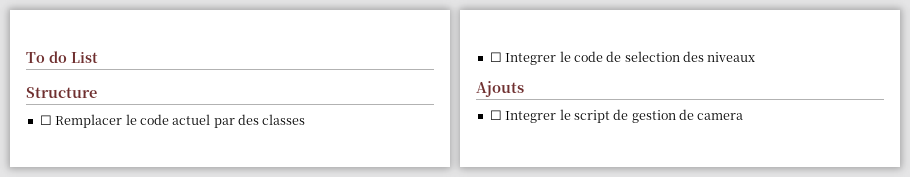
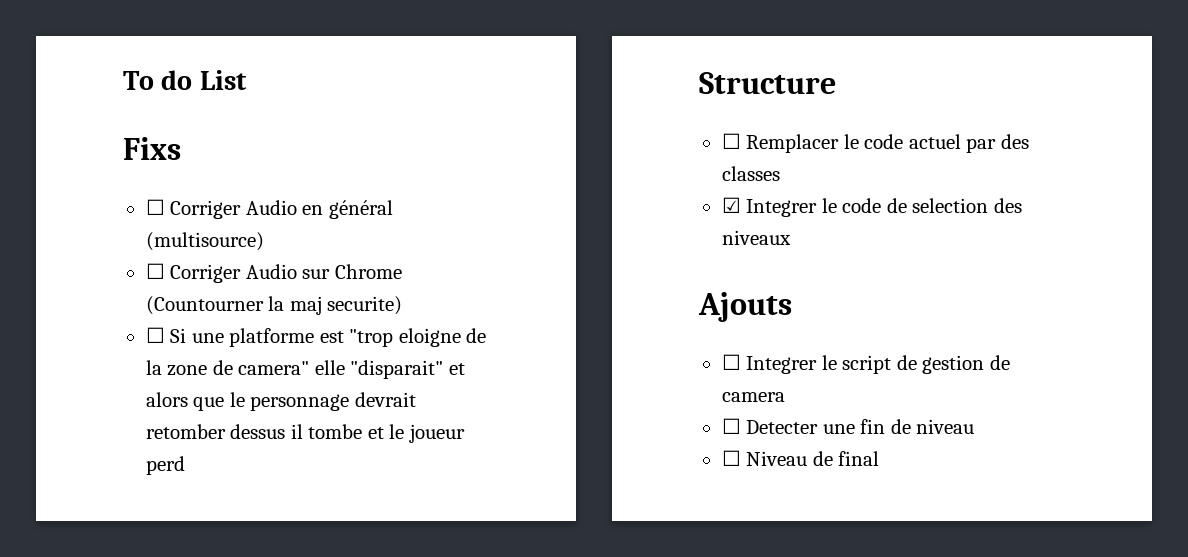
(98, 57) none -> [123,137,181,160] [145,199,393,219] [145,232,264,251] [145,263,402,283] [145,296,403,315] [145,327,487,347] [145,360,465,379] [145,392,416,411] [145,424,465,443] [145,456,185,475] // Fixs // ☐ Corriger Audio en général (multisource) // ☐ Corriger Audio sur Chrome (Countourner la maj securite) // ☐ Si une platforme est "trop eloigne de la zone de camera" elle "disparait" et alors que le personnage devrait retomber dessus il tombe et le joueur perd
[489,52,502,62] ☐ -> [721,197,741,213] ☑
(744, 116) none -> [721,418,975,434] [721,450,880,466] // ☐ Detecter une fin de niveau // ☐ Niveau de final

